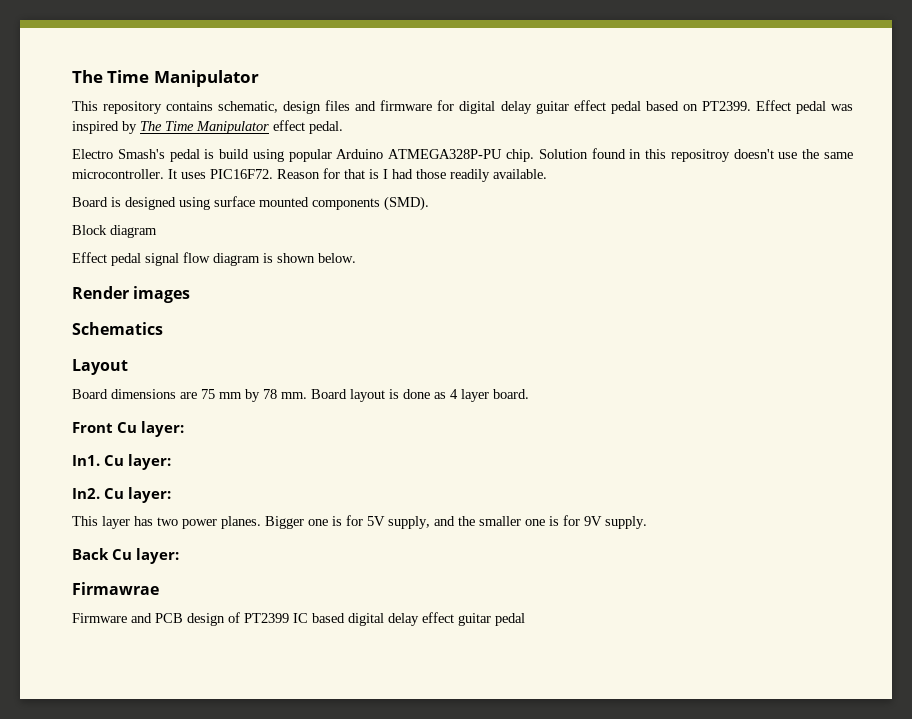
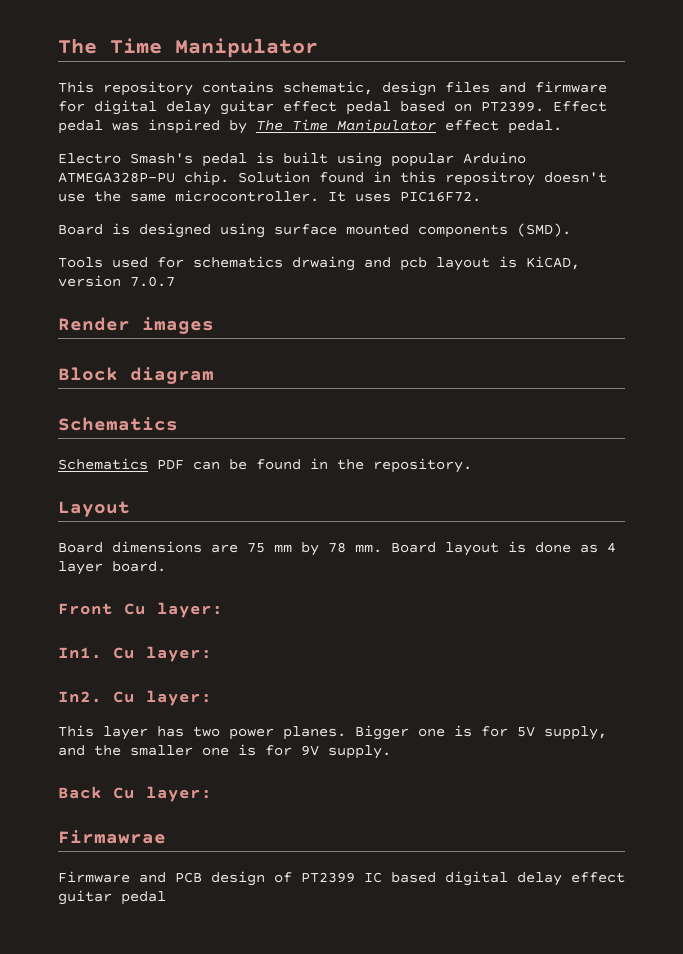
[219,149,250,159] build -> [283,152,328,164] built
[277,168,547,182] Reason for that is I had those readily available. -> (481, 196) none
[72,225,157,238] [72,252,356,266] Block diagram // Effect pedal signal flow diagram is shown below. -> [58,256,580,271] [58,275,175,287] Tools used for schematics drwaing and pcb layout is KiCAD, version 7.0.7
[72,322,163,335] // Schematics -> [58,367,214,384] [58,417,178,431] [58,458,472,473] // Block diagram // Schematics // Schematics PDF can be found in the repository.

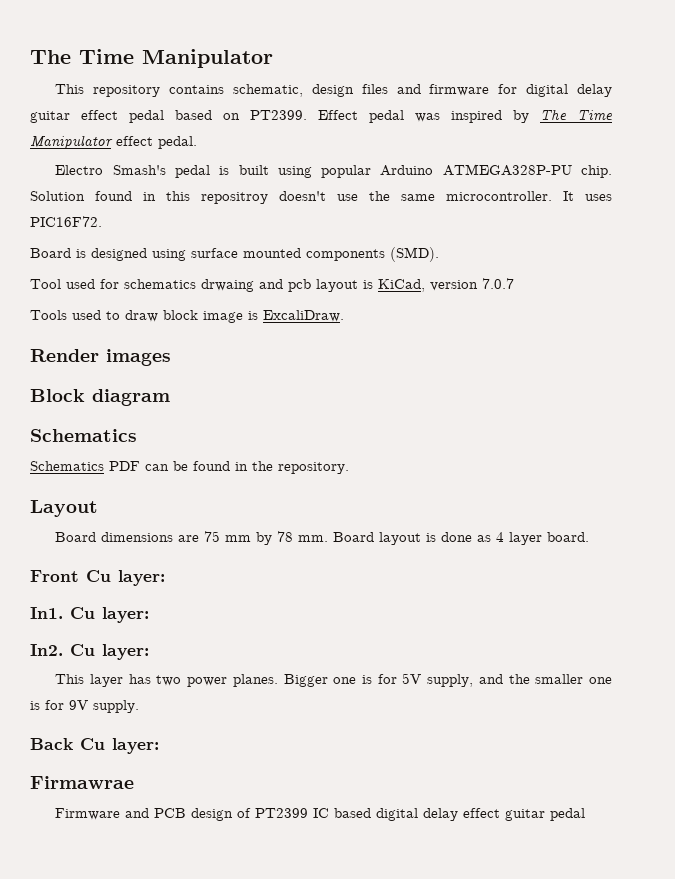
[58,257,103,268] Tools -> [30,279,61,289] Tool
[526,256,580,270] KiCAD, -> [378,279,425,292] KiCad,
(175, 281) none -> [30,310,344,323] // Tools used to draw block image is ExcaliDraw.

